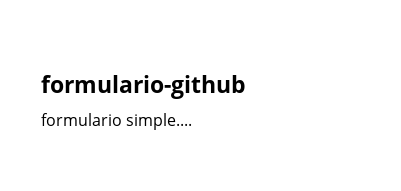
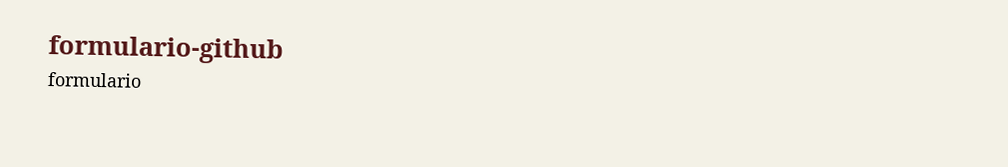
[126,113,193,130] simple.... -> (142, 80) none

